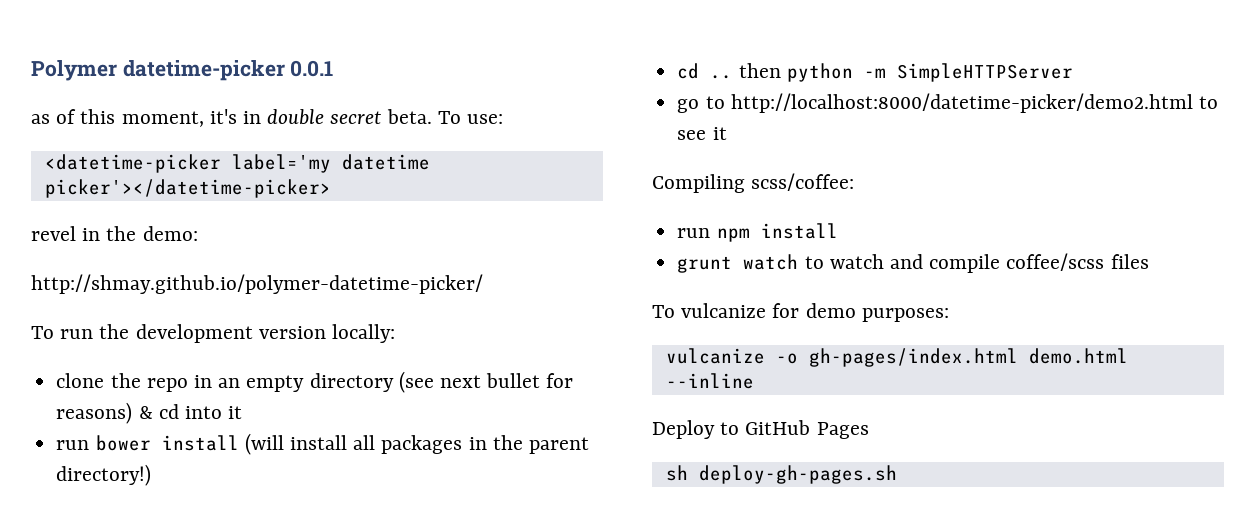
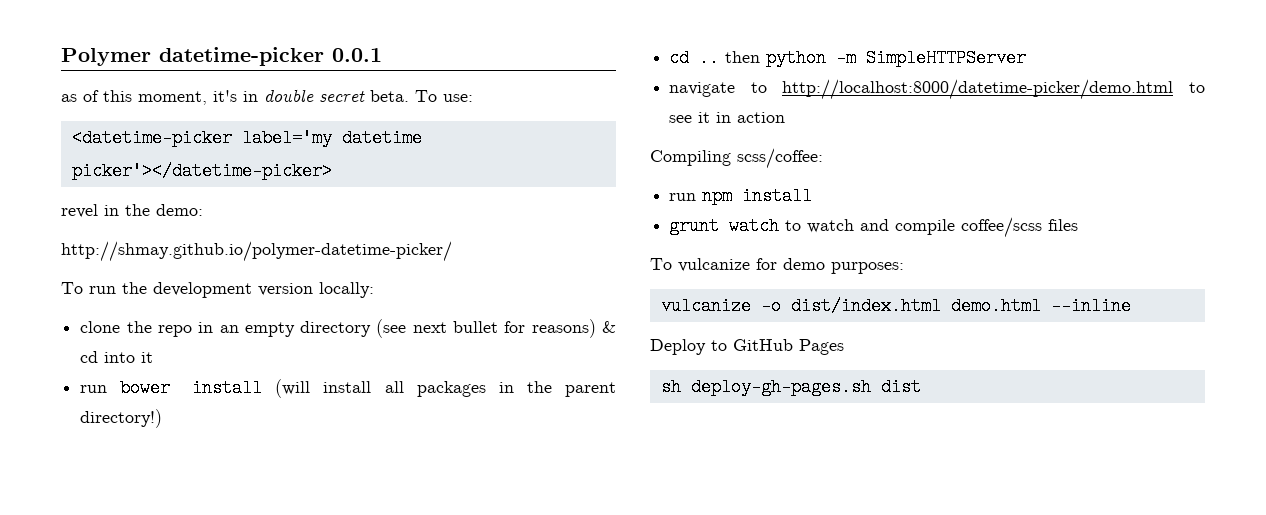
[677,93,1193,113] go to http://localhost:8000/datetime-picker/demo2.html -> [669,79,1174,100] navigate to http://localhost:8000/datetime-picker/demo.html
(727, 133) none -> [716,112,786,123] in action
[808,348,1018,367] gh-pages/index.html -> [790,297,941,315] dist/index.html
(897, 474) none -> [880,378,921,396] dist

